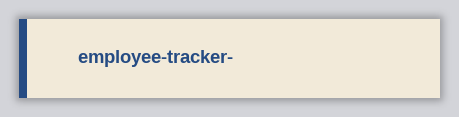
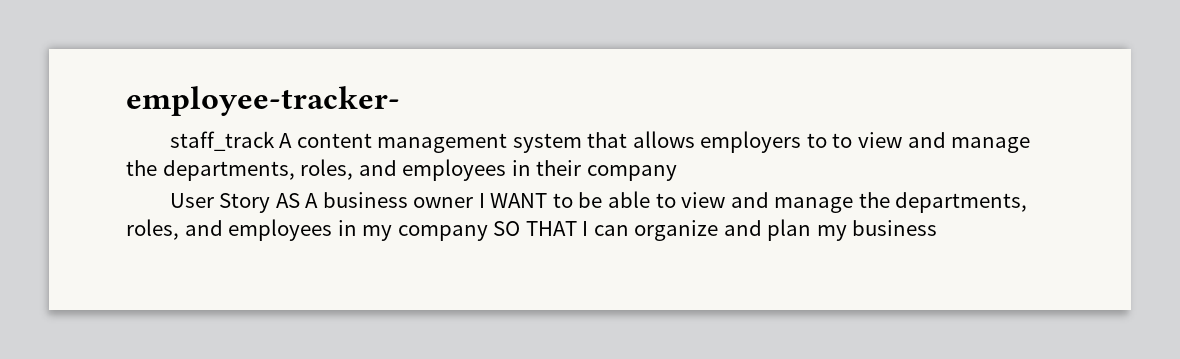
(233, 58) none -> [169,131,1031,153] [126,159,677,181] [169,191,1028,213] [126,219,938,241] // staff_track A content management system that allows employers to to view and manage the departments, roles, and employees in their company // User Story AS A business owner I WANT to be able to view and manage the departments, roles, and employees in my company SO THAT I can organize and plan my business

